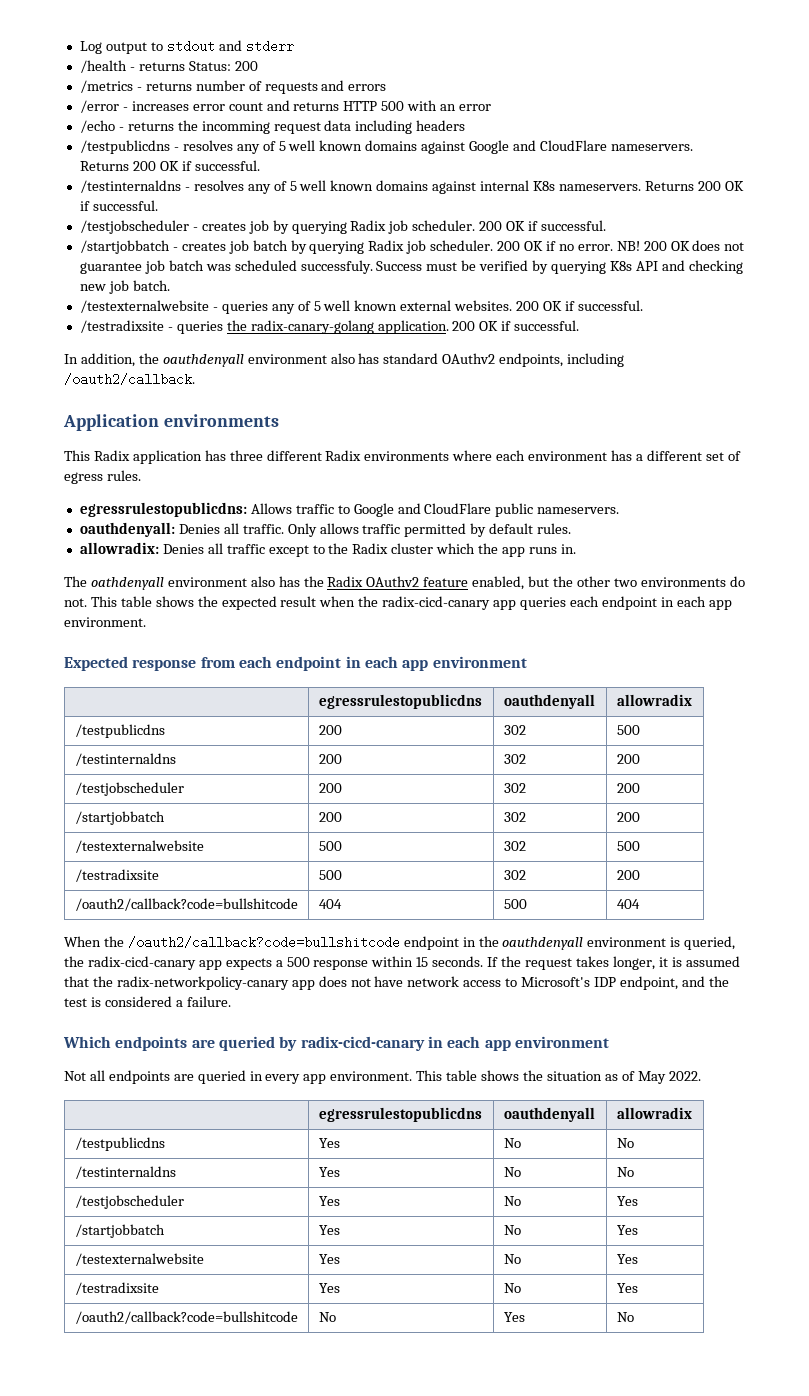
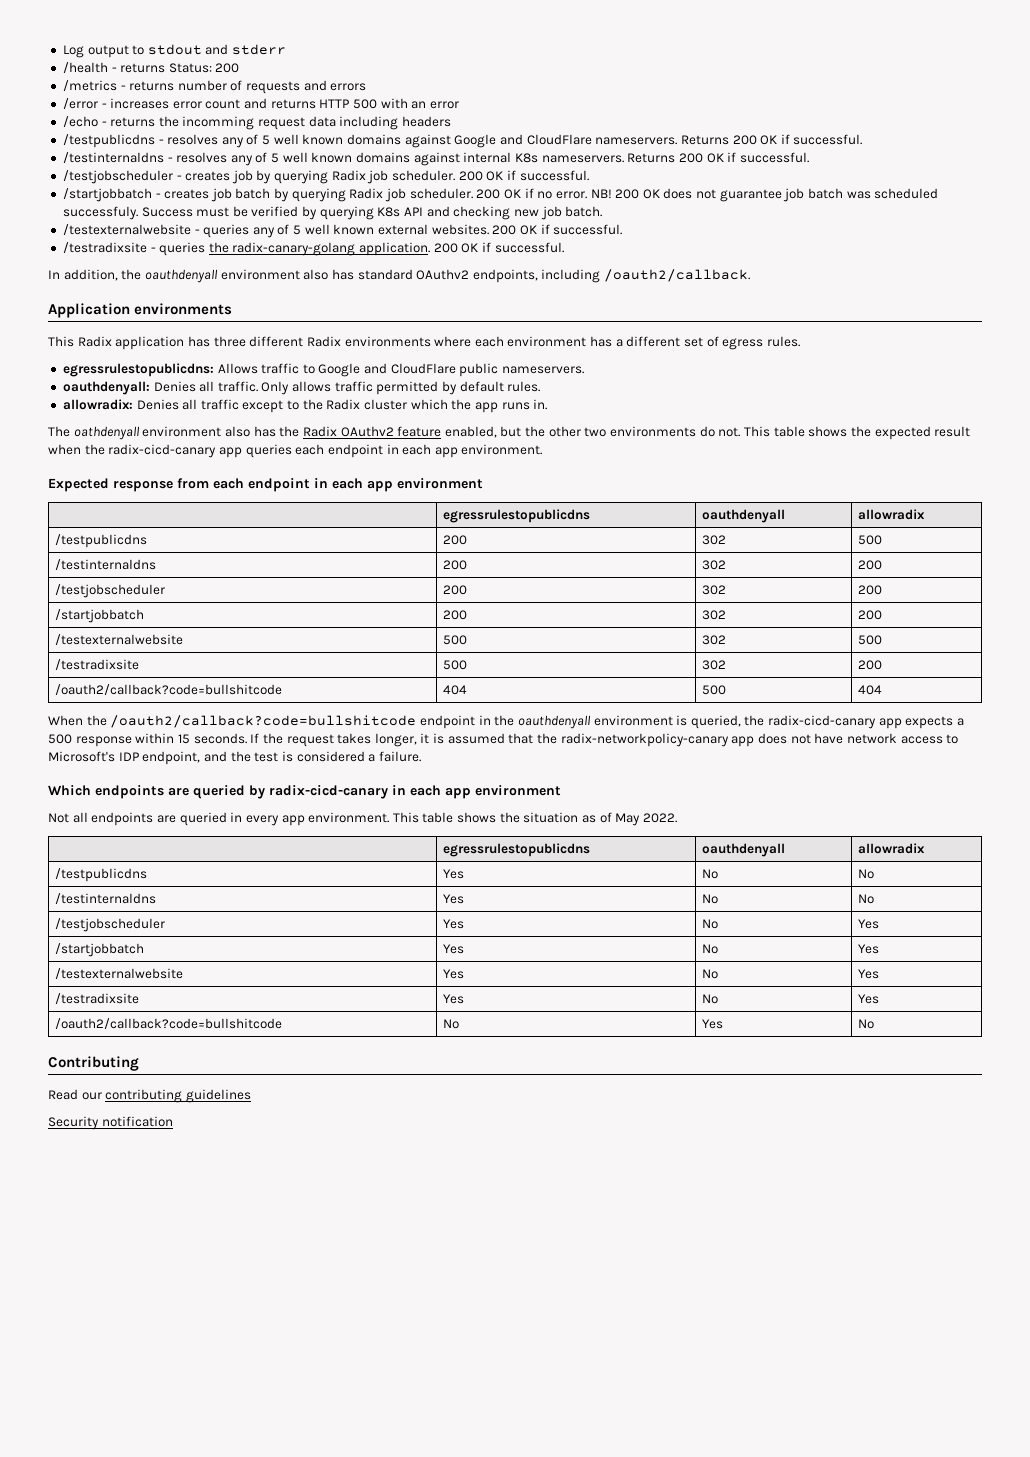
(634, 1317) none -> [48,1056,139,1071] [48,1089,251,1103] [48,1116,173,1130] // Contributing // Read our contributing guidelines // Security notification

